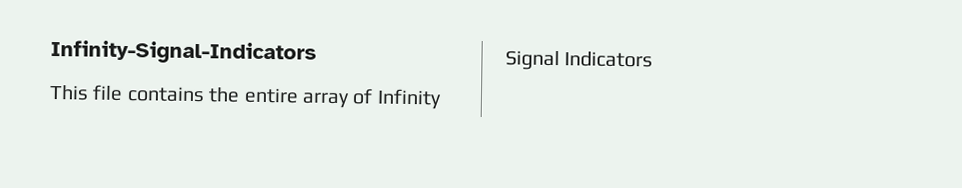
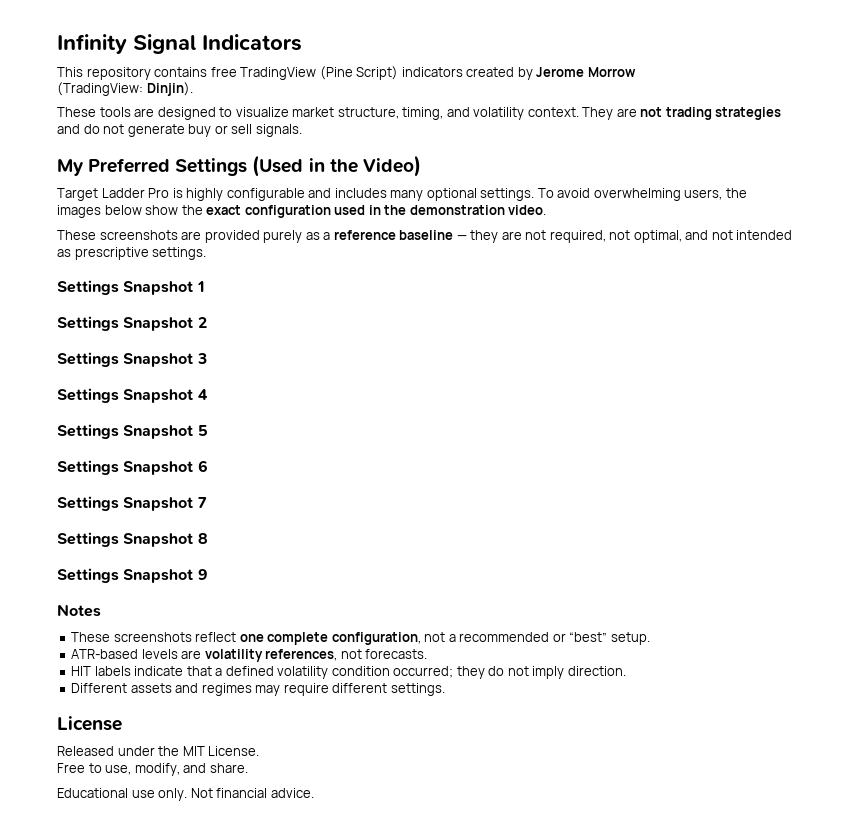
[50,39,317,65] [49,84,442,110] [505,50,654,71] Infinity-Signal-Indicators // This file contains the entire array of Infinity Signal Indicators -> [57,34,302,54] [57,66,636,80] [57,82,193,96] [57,107,782,120] [57,124,302,137] [57,155,421,177] [57,188,747,201] [57,205,547,218] [57,230,793,243] [57,247,207,260] [57,280,205,295] [57,316,207,331] [57,352,207,367] [57,388,208,403] [57,424,208,439] [57,460,208,475] [57,496,207,511] [57,532,208,547] [57,568,207,583] [57,604,101,617] [71,632,650,645] [71,649,428,662] [71,666,626,679] [71,683,445,696] [57,716,122,731] [57,746,260,756] [57,763,248,776] [57,788,314,801] Infinity Signal Indicators // This repository contains free TradingView (Pine Script) indicators created by Jerome Morrow // (TradingView: Dinjin). // These tools are designed to visualize market structure, timing, and volatility context. They are not trading strategies and do not generate buy or sell signals. // My Preferred Settings (Used in the Video) // Target Ladder Pro is highly configurable and includes many optional settings. To avoid overwhelming users, the images below show the exact configuration used in the demonstration video. // These screenshots are provided purely as a reference baseline — they are not required, not optimal, and not intended as prescriptive settings. // Settings Snapshot 1 // Settings Snapshot 2 // Settings Snapshot 3 // Settings Snapshot 4 // Settings Snapshot 5 // Settings Snapshot 6 // Settings Snapshot 7 // Settings Snapshot 8 // Settings Snapshot 9 // Notes // These screenshots reflect one complete configuration, not a recommended or “best” setup. // ATR-based levels are volatility references, not forecasts. // HIT labels indicate that a defined volatility condition occurred; they do not imply direction. // Different assets and regimes may require different settings. // License // Released under the MIT License. // Free to use, modify, and share. // Educational use only. Not financial advice.

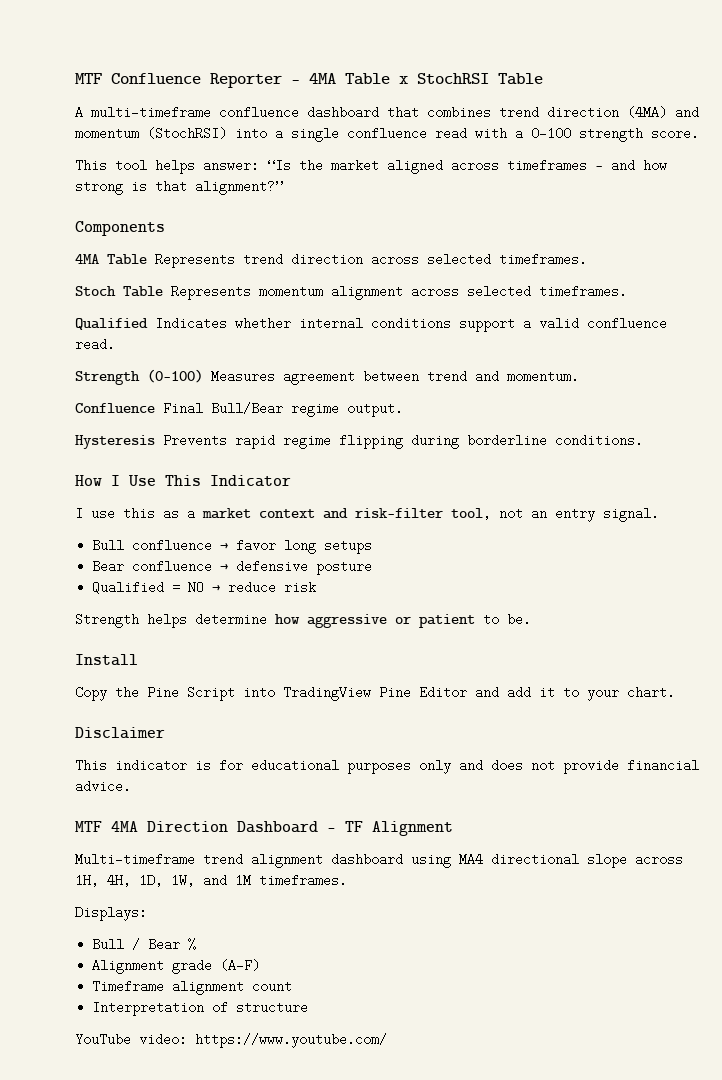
[57,34,302,54] [57,66,636,80] [57,82,193,96] [57,107,782,120] [57,124,302,137] [57,155,421,177] [57,188,747,201] [57,205,547,218] [57,230,793,243] [57,247,207,260] [57,280,205,295] [57,316,207,331] [57,352,207,367] [57,388,208,403] [57,424,208,439] [57,460,208,475] [57,496,207,511] [57,532,208,547] [57,568,207,583] [57,604,101,617] [71,632,650,645] [71,649,428,662] [71,666,626,679] [71,683,445,696] [57,716,122,731] [57,746,260,756] [57,763,248,776] [57,788,314,801] Infinity Signal Indicators // This repository contains free TradingView (Pine Script) indicators created by Jerome Morrow // (TradingView: Dinjin). // These tools are designed to visualize market structure, timing, and volatility context. They are not trading strategies and do not generate buy or sell signals. // My Preferred Settings (Used in the Video) // Target Ladder Pro is highly configurable and includes many optional settings. To avoid overwhelming users, the images below show the exact configuration used in the demonstration video. // These screenshots are provided purely as a reference baseline — they are not required, not optimal, and not intended as prescriptive settings. // Settings Snapshot 1 // Settings Snapshot 2 // Settings Snapshot 3 // Settings Snapshot 4 // Settings Snapshot 5 // Settings Snapshot 6 // Settings Snapshot 7 // Settings Snapshot 8 // Settings Snapshot 9 // Notes // These screenshots reflect one complete configuration, not a recommended or “best” setup. // ATR-based levels are volatility references, not forecasts. // HIT labels indicate that a defined volatility condition occurred; they do not imply direction. // Different assets and regimes may require different settings. // License // Released under the MIT License. // Free to use, modify, and share. // Educational use only. Not financial advice. -> [75,73,543,88] [75,106,699,119] [75,127,699,142] [75,159,667,174] [75,180,283,195] [75,221,165,236] [75,253,587,268] [75,285,627,300] [75,317,667,332] [75,338,115,351] [75,369,579,385] [75,402,403,417] [75,434,643,449] [75,475,291,487] [75,507,659,522] [92,539,373,554] [92,560,373,575] [92,581,317,594] [75,613,531,628] [75,654,138,666] [75,686,675,701] [75,727,165,739] [75,759,699,774] [75,780,131,793] [75,821,453,836] [75,853,683,868] [75,874,347,887] [75,906,147,921] [92,938,197,951] [92,959,261,974] [92,980,293,995] [92,1001,309,1016] [75,1033,387,1048] MTF Confluence Reporter — 4MA Table x StochRSI Table // A multi-timeframe confluence dashboard that combines trend direction (4MA) and momentum (StochRSI) into a single confluence read with a 0–100 strength score. // This tool helps answer: “Is the market aligned across timeframes — and how strong is that alignment?” // Components // 4MA Table Represents trend direction across selected timeframes. // Stoch Table Represents momentum alignment across selected timeframes. // Qualified Indicates whether internal conditions support a valid confluence read. // Strength (0–100) Measures agreement between trend and momentum. // Confluence Final Bull/Bear regime output. // Hysteresis Prevents rapid regime flipping during borderline conditions. // How I Use This Indicator // I use this as a market context and risk-filter tool, not an entry signal. // Bull confluence → favor long setups // Bear confluence → defensive posture // Qualified = NO → reduce risk // Strength helps determine how aggressive or patient to be. // Install // Copy the Pine Script into TradingView Pine Editor and add it to your chart. // Disclaimer // This indicator is for educational purposes only and does not provide financial advice. // MTF 4MA Direction Dashboard — TF Alignment // Multi-timeframe trend alignment dashboard using MA4 directional slope across 1H, 4H, 1D, 1W, and 1M timeframes. // Displays: // Bull / Bear % // Alignment grade (A–F) // Timeframe alignment count // Interpretation of structure // YouTube video: https://www.youtube.com/

